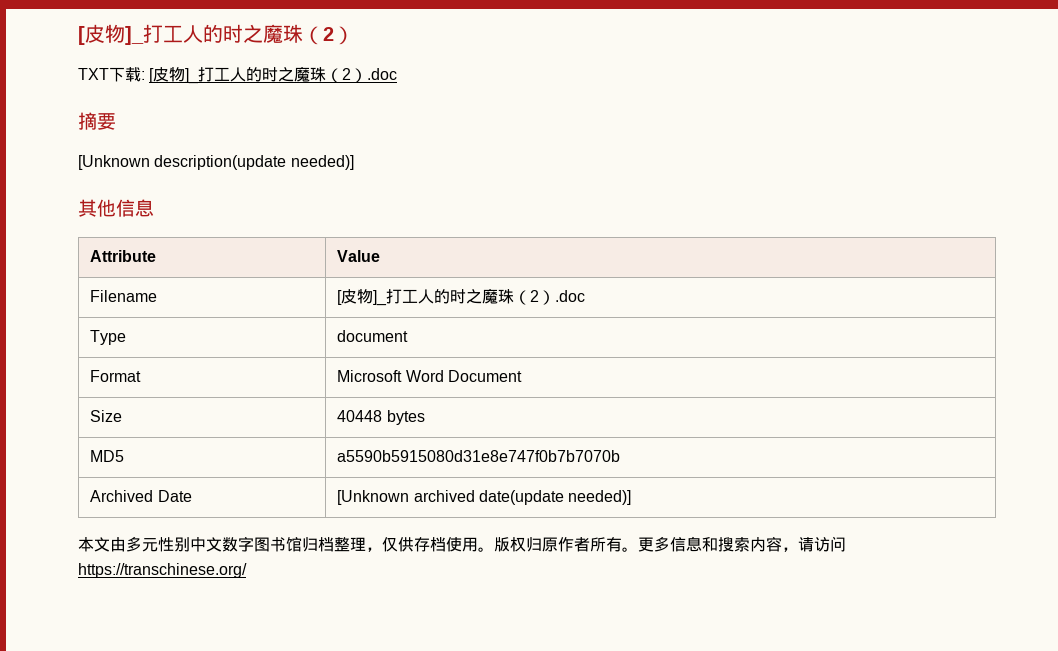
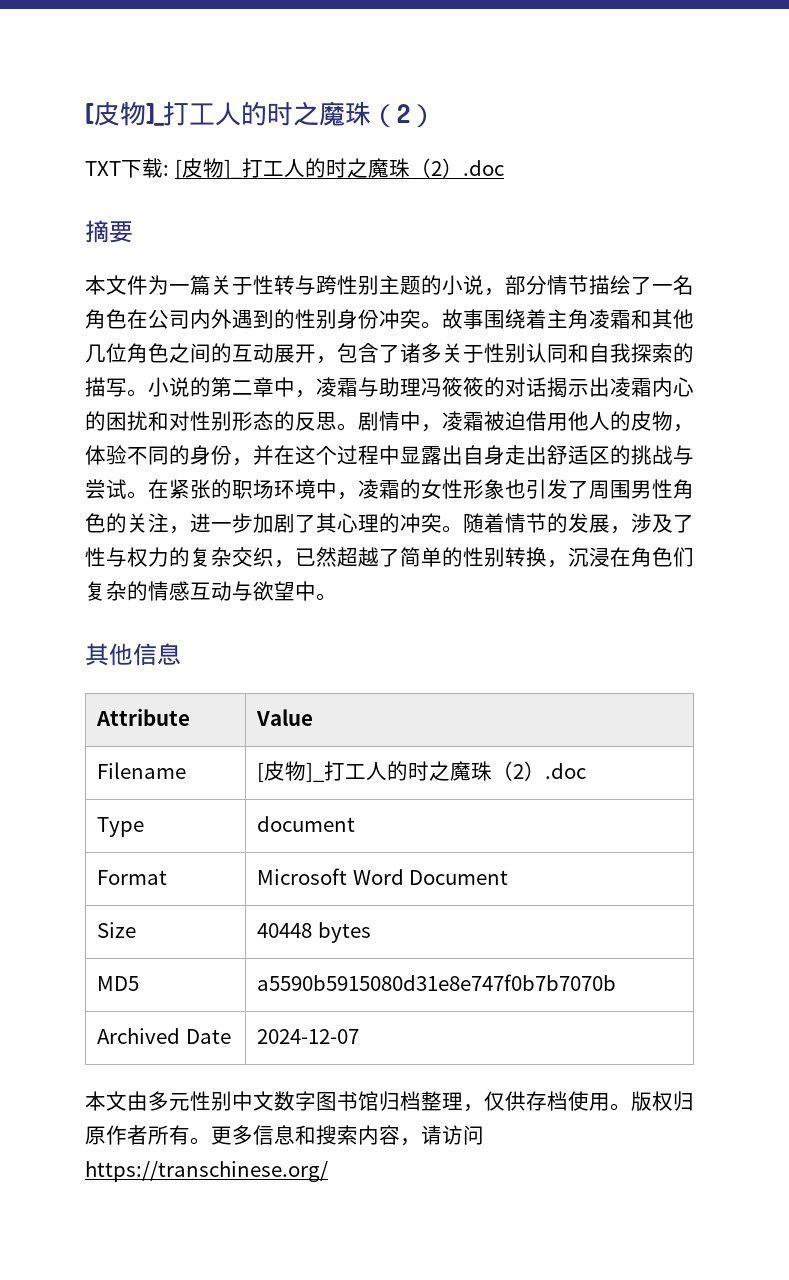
[78,155,354,170] [Unknown description(update needed)] -> [85,275,694,296] [85,309,694,329] [85,343,694,364] [85,377,694,398] [85,411,694,432] [85,445,694,466] [85,479,694,500] [85,513,694,534] [85,547,694,568] [85,581,337,601] 本文件为一篇关于性转与跨性别主题的小说，部分情节描绘了一名角色在公司内外遇到的性别身份冲突。故事围绕着主角凌霜和其他几位角色之间的互动展开，包含了诸多关于性别认同和自我探索的描写。小说的第二章中，凌霜与助理冯筱筱的对话揭示出凌霜内心的困扰和对性别形态的反思。剧情中，凌霜被迫借用他人的皮物，体验不同的身份，并在这个过程中显露出自身走出舒适区的挑战与尝试。在紧张的职场环境中，凌霜的女性形象也引发了周围男性角色的关注，进一步加剧了其心理的冲突。随着情节的发展，涉及了性与权力的复杂交织，已然超越了简单的性别转换，沉浸在角色们复杂的情感互动与欲望中。
[337,490,632,505] [Unknown archived date(update needed)] -> [257,1029,360,1044] 2024-12-07

